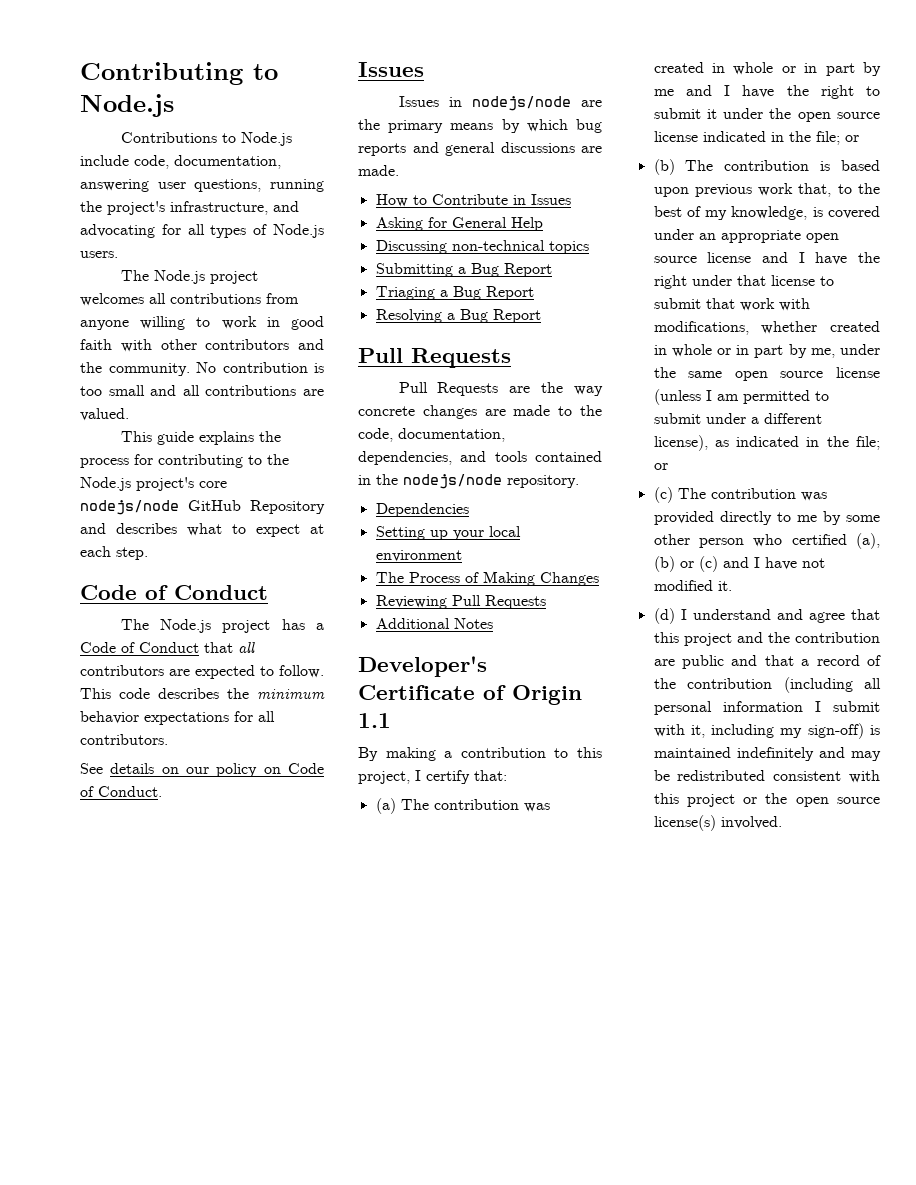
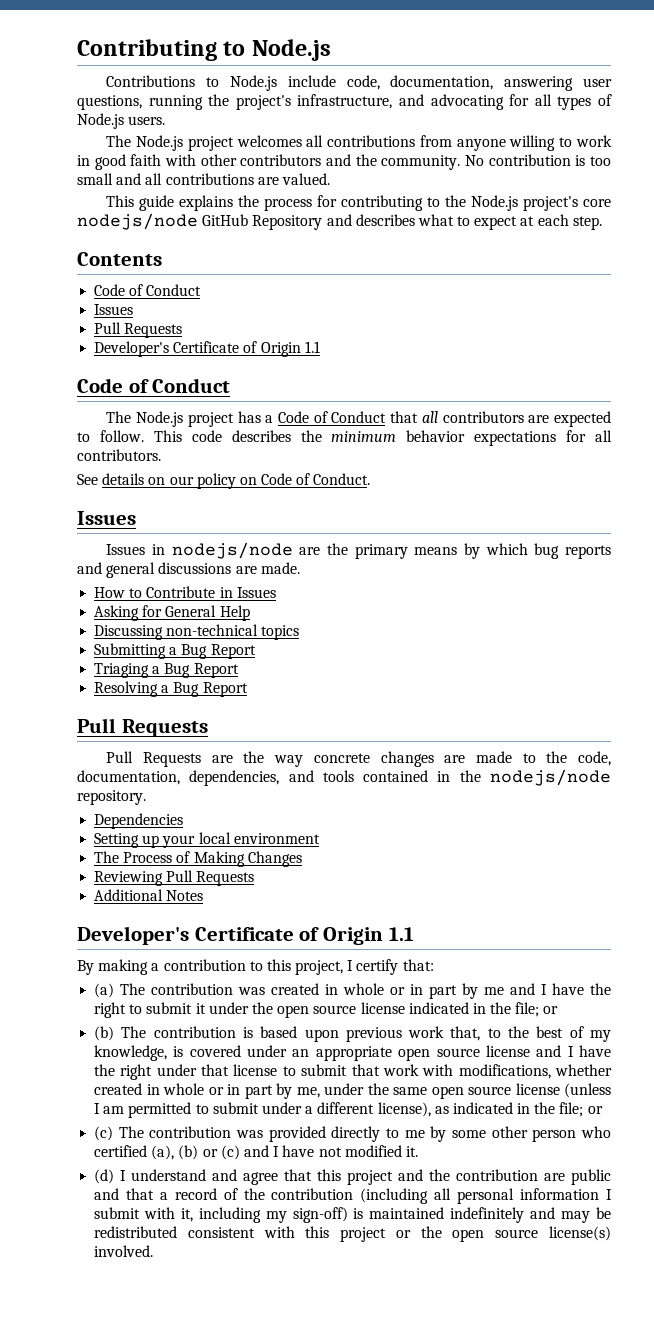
(148, 553) none -> [77,252,162,266] [94,284,202,296] [94,304,134,315] [94,322,183,338] [94,341,320,357] // Contents // Code of Conduct // Issues // Pull Requests // Developer's Certificate of Origin 1.1

